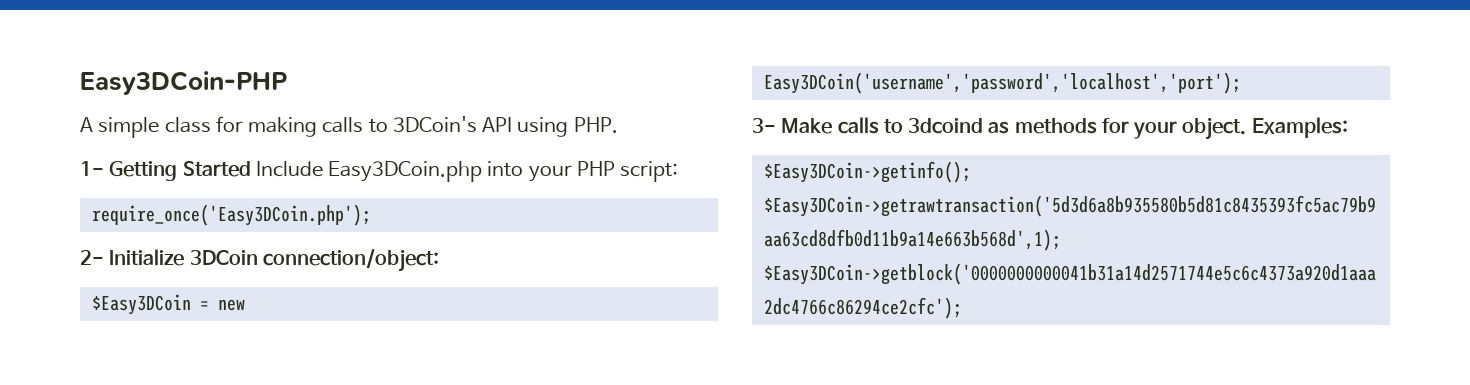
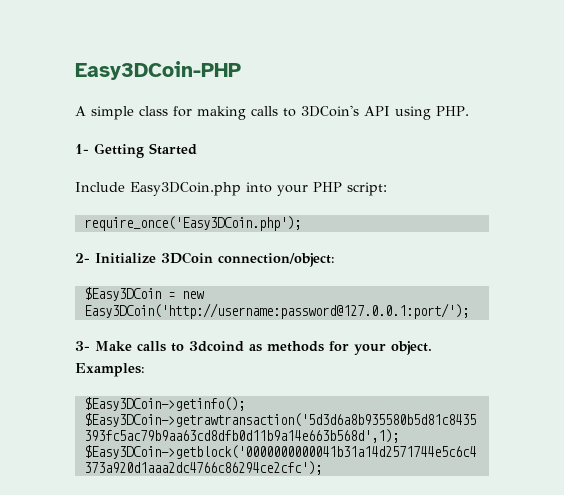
(251, 169) none -> (197, 149) //
[763,72,1241,94] Easy3DCoin('username','password','localhost','port'); -> [83,303,469,319] Easy3DCoin('http://username:password@127.0.0.1:port/');

